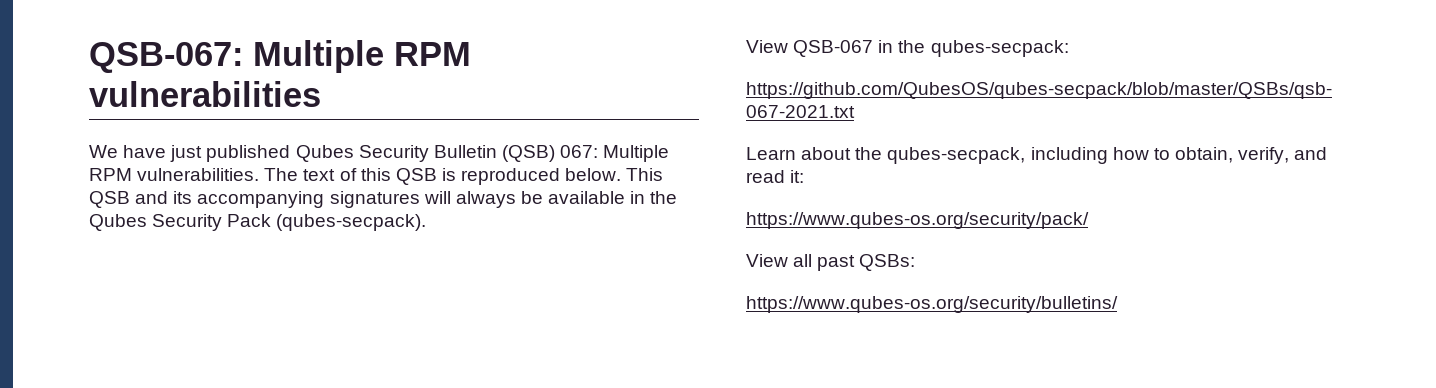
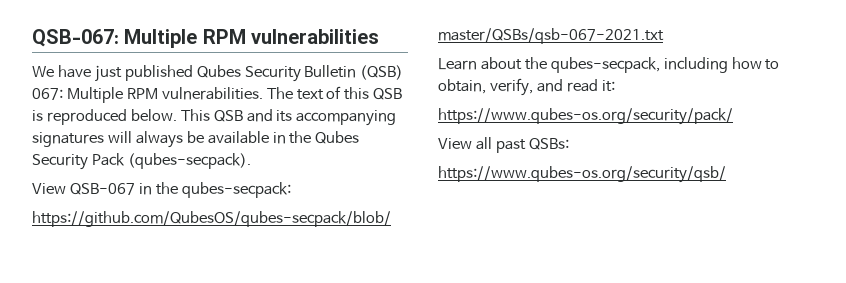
[746,296,1118,313] https://www.qubes-os.org/security/bulletins/ -> [438,166,726,183] https://www.qubes-os.org/security/qsb/

